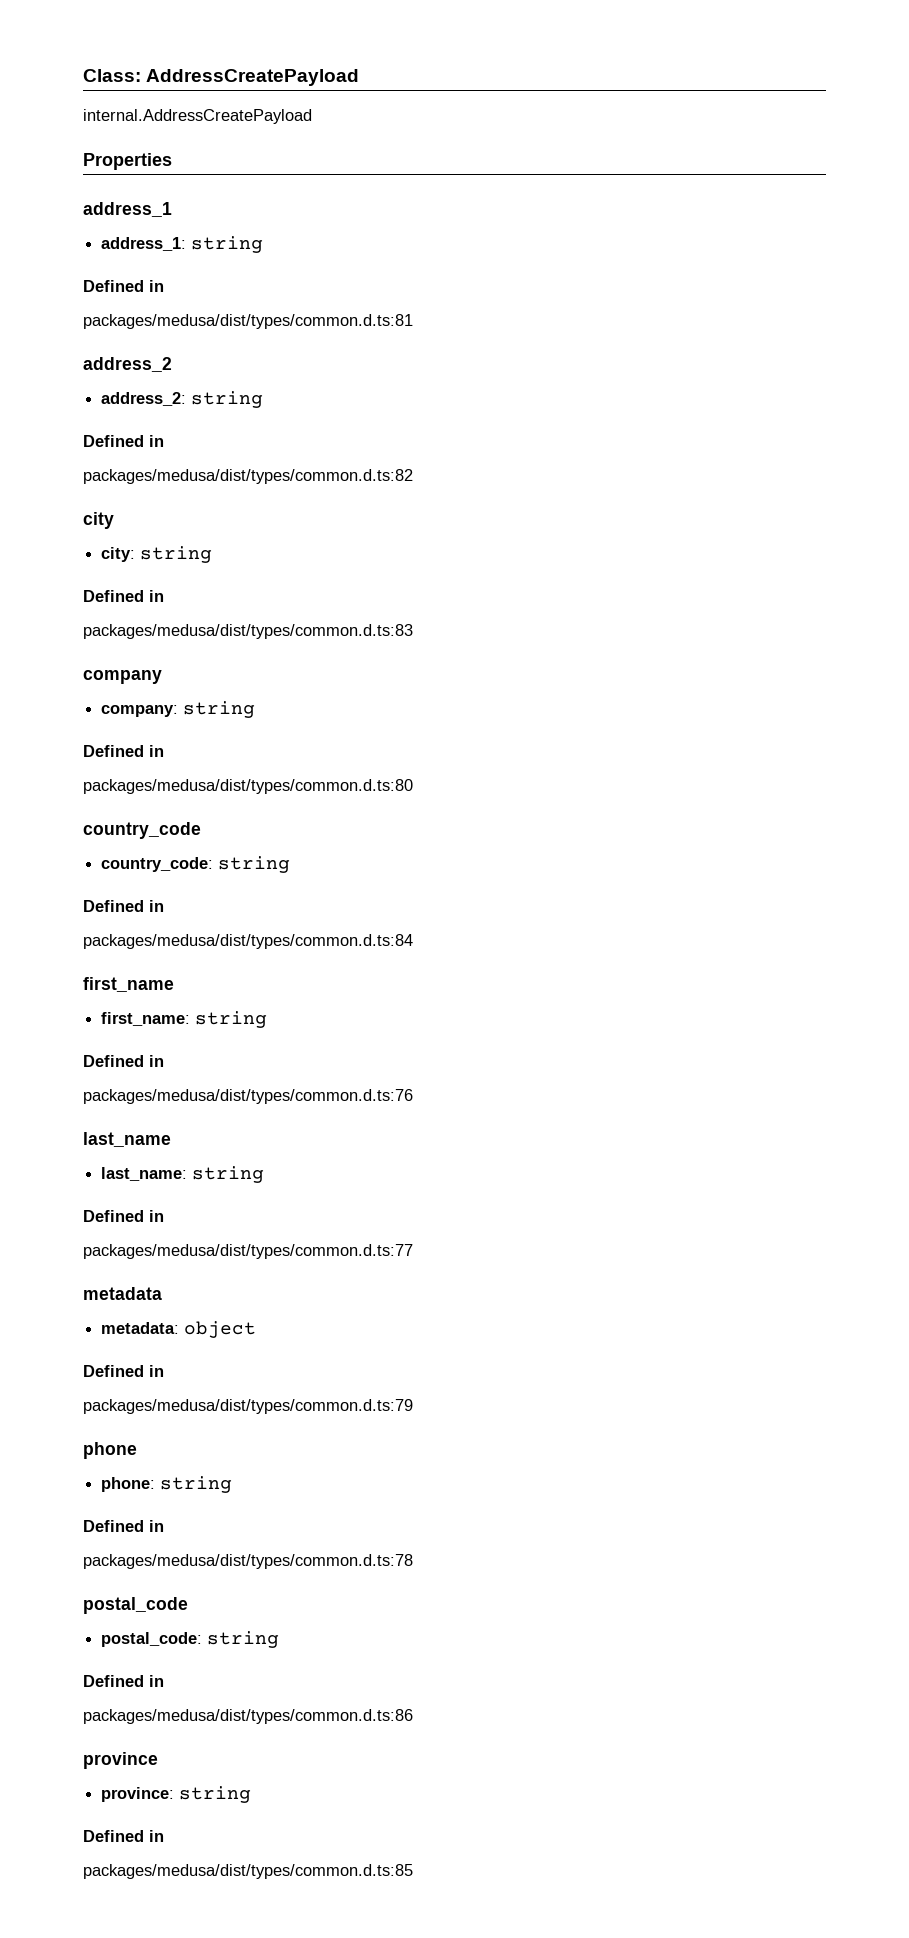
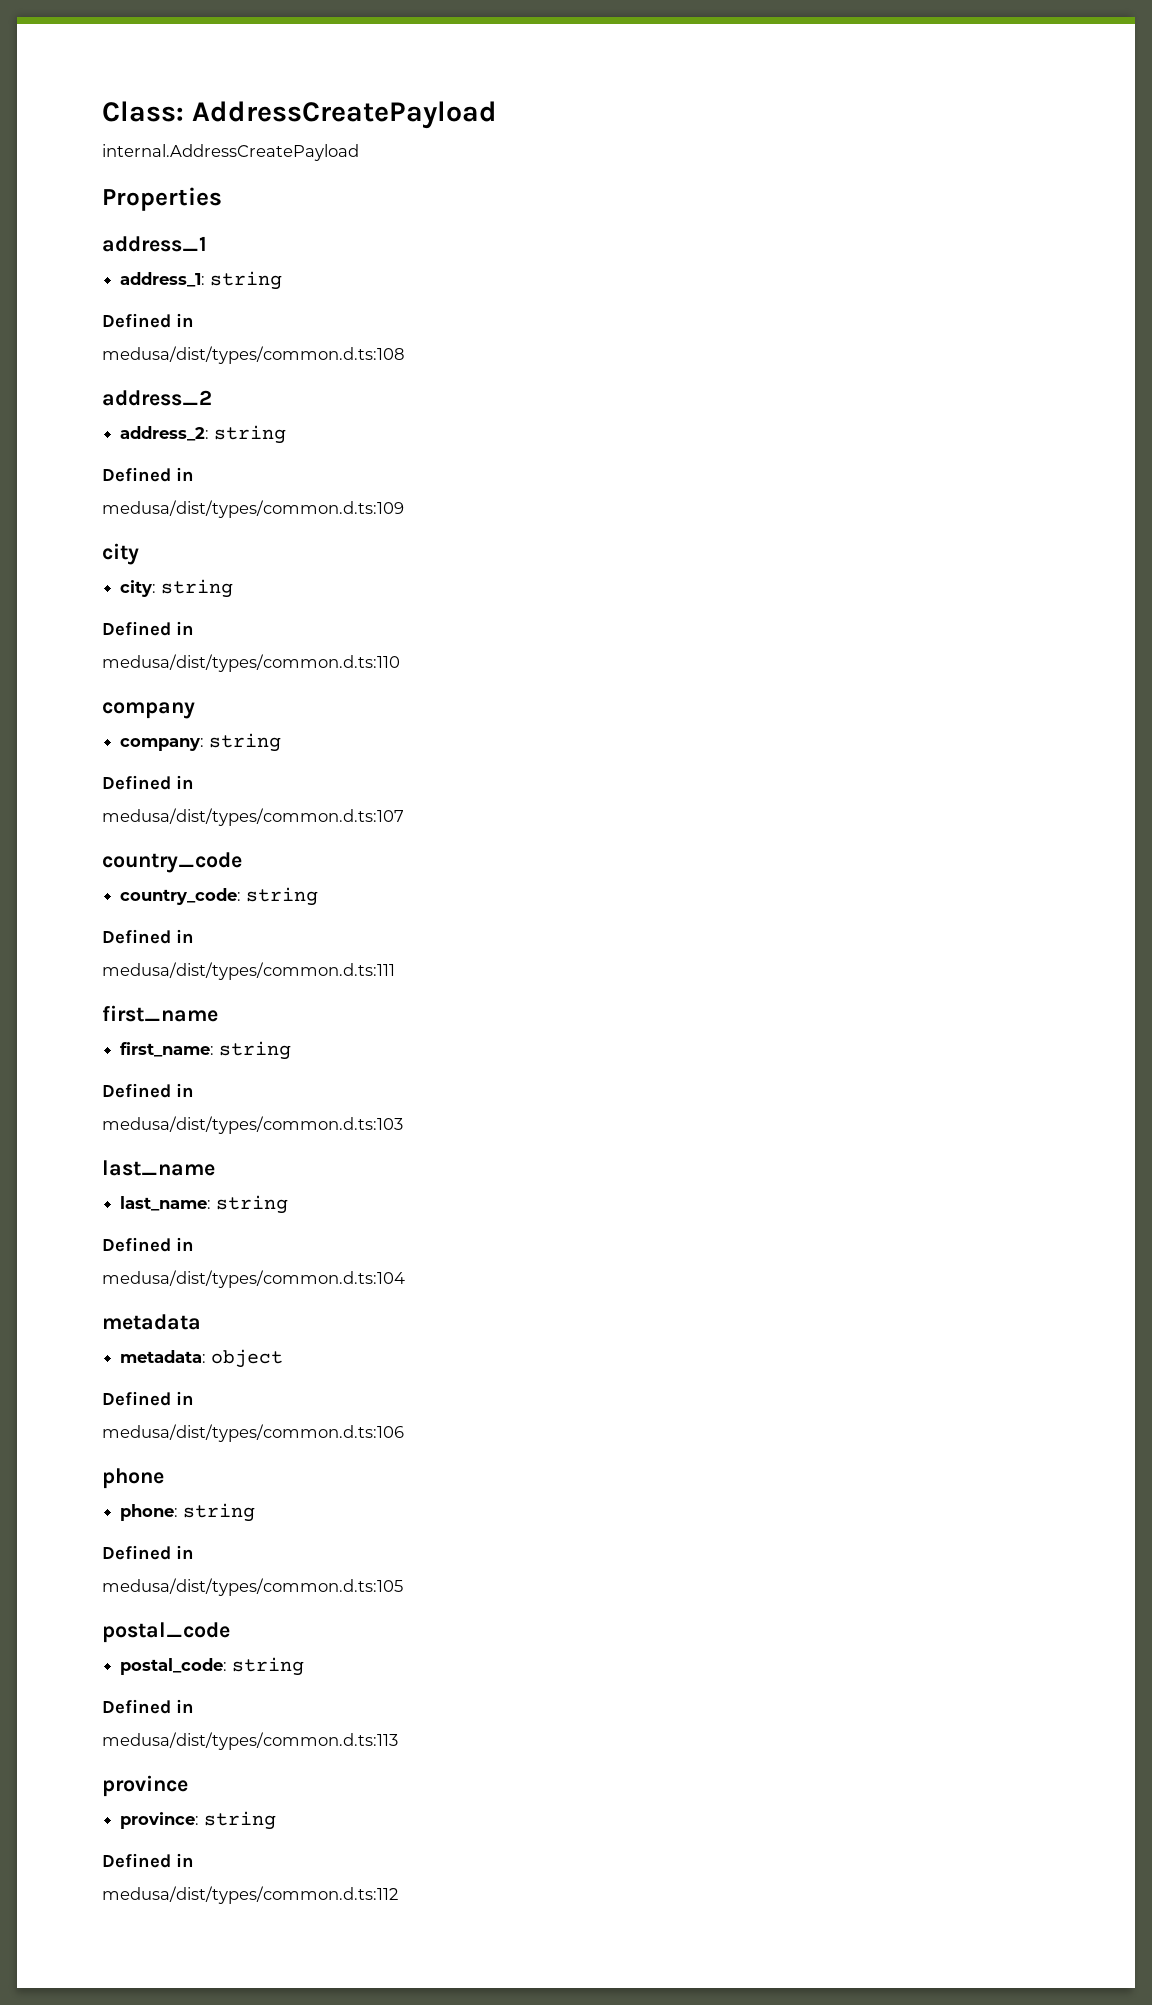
[83,314,413,329] packages/medusa/dist/types/common.d.ts:81 -> [102,346,405,364] medusa/dist/types/common.d.ts:108
[83,469,413,484] packages/medusa/dist/types/common.d.ts:82 -> [102,500,404,518] medusa/dist/types/common.d.ts:109
[83,624,413,639] packages/medusa/dist/types/common.d.ts:83 -> [102,654,400,672] medusa/dist/types/common.d.ts:110
[83,779,413,794] packages/medusa/dist/types/common.d.ts:80 -> [102,808,404,826] medusa/dist/types/common.d.ts:107
[83,934,413,949] packages/medusa/dist/types/common.d.ts:84 -> [102,962,395,980] medusa/dist/types/common.d.ts:111
[83,1089,413,1104] packages/medusa/dist/types/common.d.ts:76 -> [102,1116,403,1134] medusa/dist/types/common.d.ts:103
[83,1244,413,1259] packages/medusa/dist/types/common.d.ts:77 -> [102,1270,405,1288] medusa/dist/types/common.d.ts:104
[83,1399,413,1414] packages/medusa/dist/types/common.d.ts:79 -> [102,1424,404,1442] medusa/dist/types/common.d.ts:106
[83,1554,413,1569] packages/medusa/dist/types/common.d.ts:78 -> [102,1578,403,1596] medusa/dist/types/common.d.ts:105
[83,1709,413,1724] packages/medusa/dist/types/common.d.ts:86 -> [102,1732,398,1750] medusa/dist/types/common.d.ts:113
[83,1864,413,1879] packages/medusa/dist/types/common.d.ts:85 -> [102,1886,398,1904] medusa/dist/types/common.d.ts:112

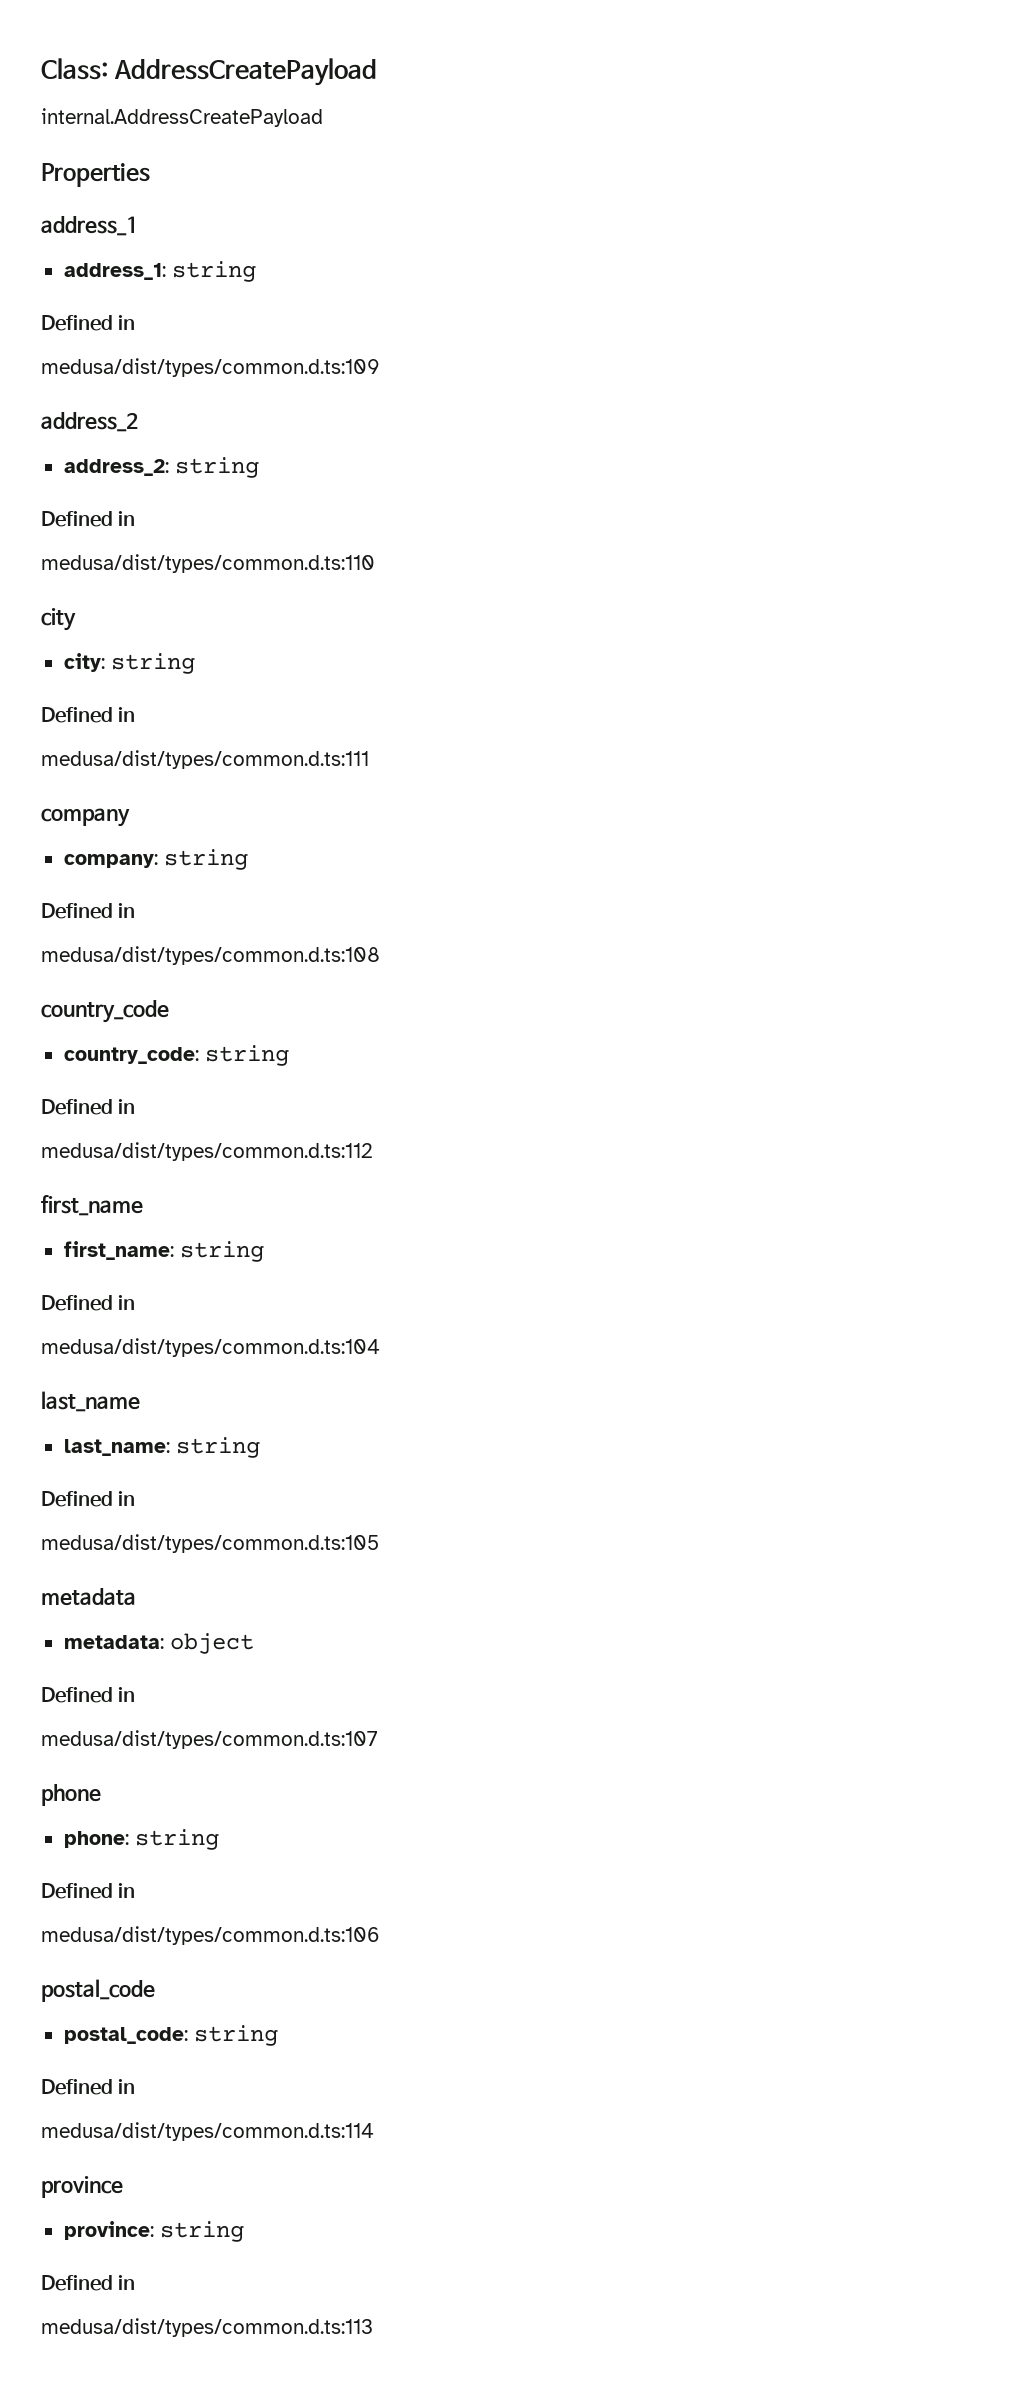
[102,346,405,364] medusa/dist/types/common.d.ts:108 -> [41,358,380,377] medusa/dist/types/common.d.ts:109
[102,500,404,518] medusa/dist/types/common.d.ts:109 -> [41,554,375,573] medusa/dist/types/common.d.ts:110
[102,654,400,672] medusa/dist/types/common.d.ts:110 -> [41,750,369,769] medusa/dist/types/common.d.ts:111
[102,808,404,826] medusa/dist/types/common.d.ts:107 -> [41,946,380,965] medusa/dist/types/common.d.ts:108
[102,962,395,980] medusa/dist/types/common.d.ts:111 -> [41,1142,373,1161] medusa/dist/types/common.d.ts:112
[102,1116,403,1134] medusa/dist/types/common.d.ts:103 -> [41,1338,380,1357] medusa/dist/types/common.d.ts:104
[102,1270,405,1288] medusa/dist/types/common.d.ts:104 -> [41,1534,379,1553] medusa/dist/types/common.d.ts:105
[102,1424,404,1442] medusa/dist/types/common.d.ts:106 -> [41,1730,378,1749] medusa/dist/types/common.d.ts:107
[102,1578,403,1596] medusa/dist/types/common.d.ts:105 -> [41,1926,380,1945] medusa/dist/types/common.d.ts:106
[102,1732,398,1750] medusa/dist/types/common.d.ts:113 -> [41,2122,374,2141] medusa/dist/types/common.d.ts:114
[102,1886,398,1904] medusa/dist/types/common.d.ts:112 -> [41,2318,373,2337] medusa/dist/types/common.d.ts:113

